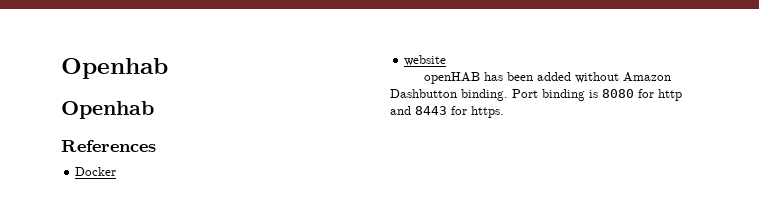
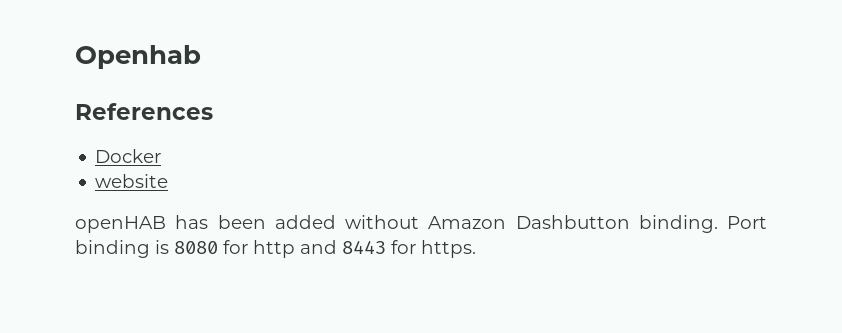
[61,58,168,79] [61,101,154,119] Openhab // Openhab -> [75,45,201,69] Openhab

